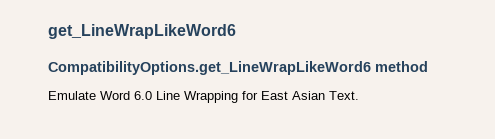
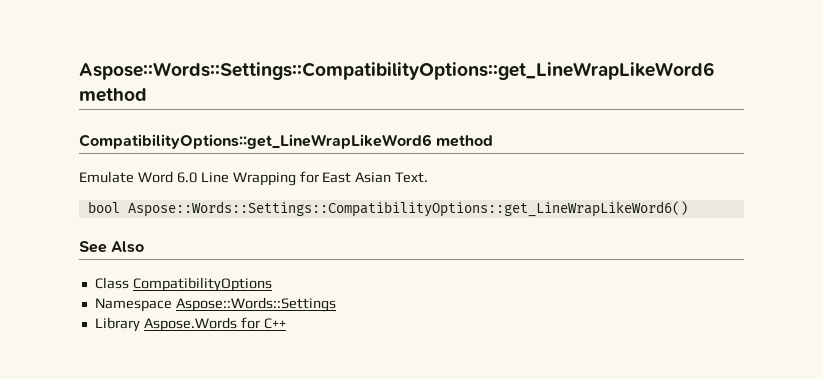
[48,24,236,39] [48,61,371,75] get_LineWrapLikeWord6 // CompatibilityOptions.get_LineWrapLikeWord6 -> [79,62,714,80] [79,88,147,102] [79,134,432,149] Aspose::Words::Settings::CompatibilityOptions::get_LineWrapLikeWord6 method // CompatibilityOptions::get_LineWrapLikeWord6
(359, 95) none -> [87,201,688,217] [79,241,145,253] [94,277,272,292] [94,297,336,312] [94,317,286,332] // bool Aspose::Words::Settings::CompatibilityOptions::get_LineWrapLikeWord6() // See Also // Class CompatibilityOptions // Namespace Aspose::Words::Settings // Library Aspose.Words for C++

